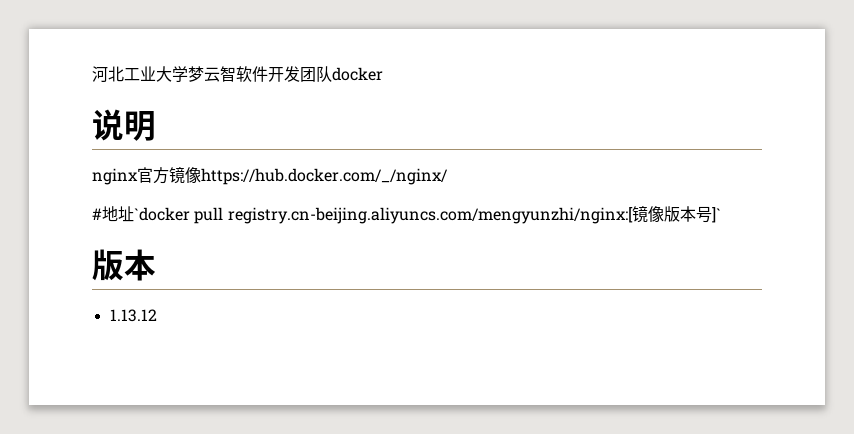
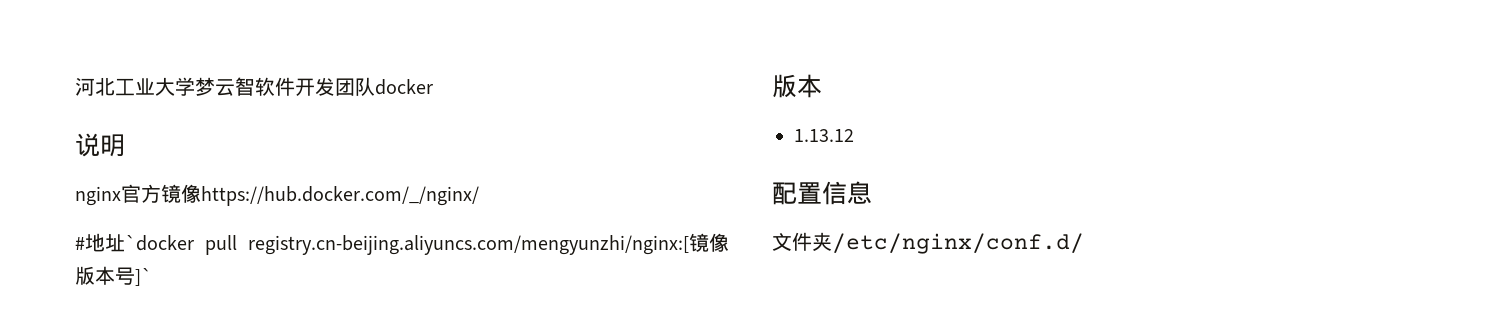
(157, 315) none -> [772,181,872,205] [772,232,1084,254] // 配置信息 // 文件夹/etc/nginx/conf.d/

